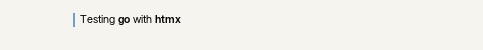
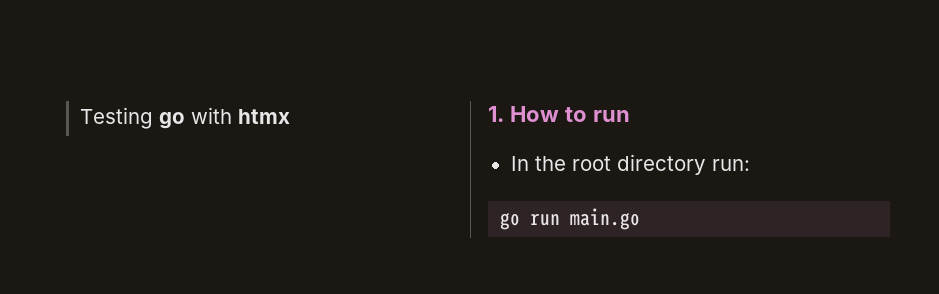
(182, 19) none -> [488,106,630,122] [510,154,750,175] [500,208,641,230] // 1. How to run // In the root directory run: // go run main.go

